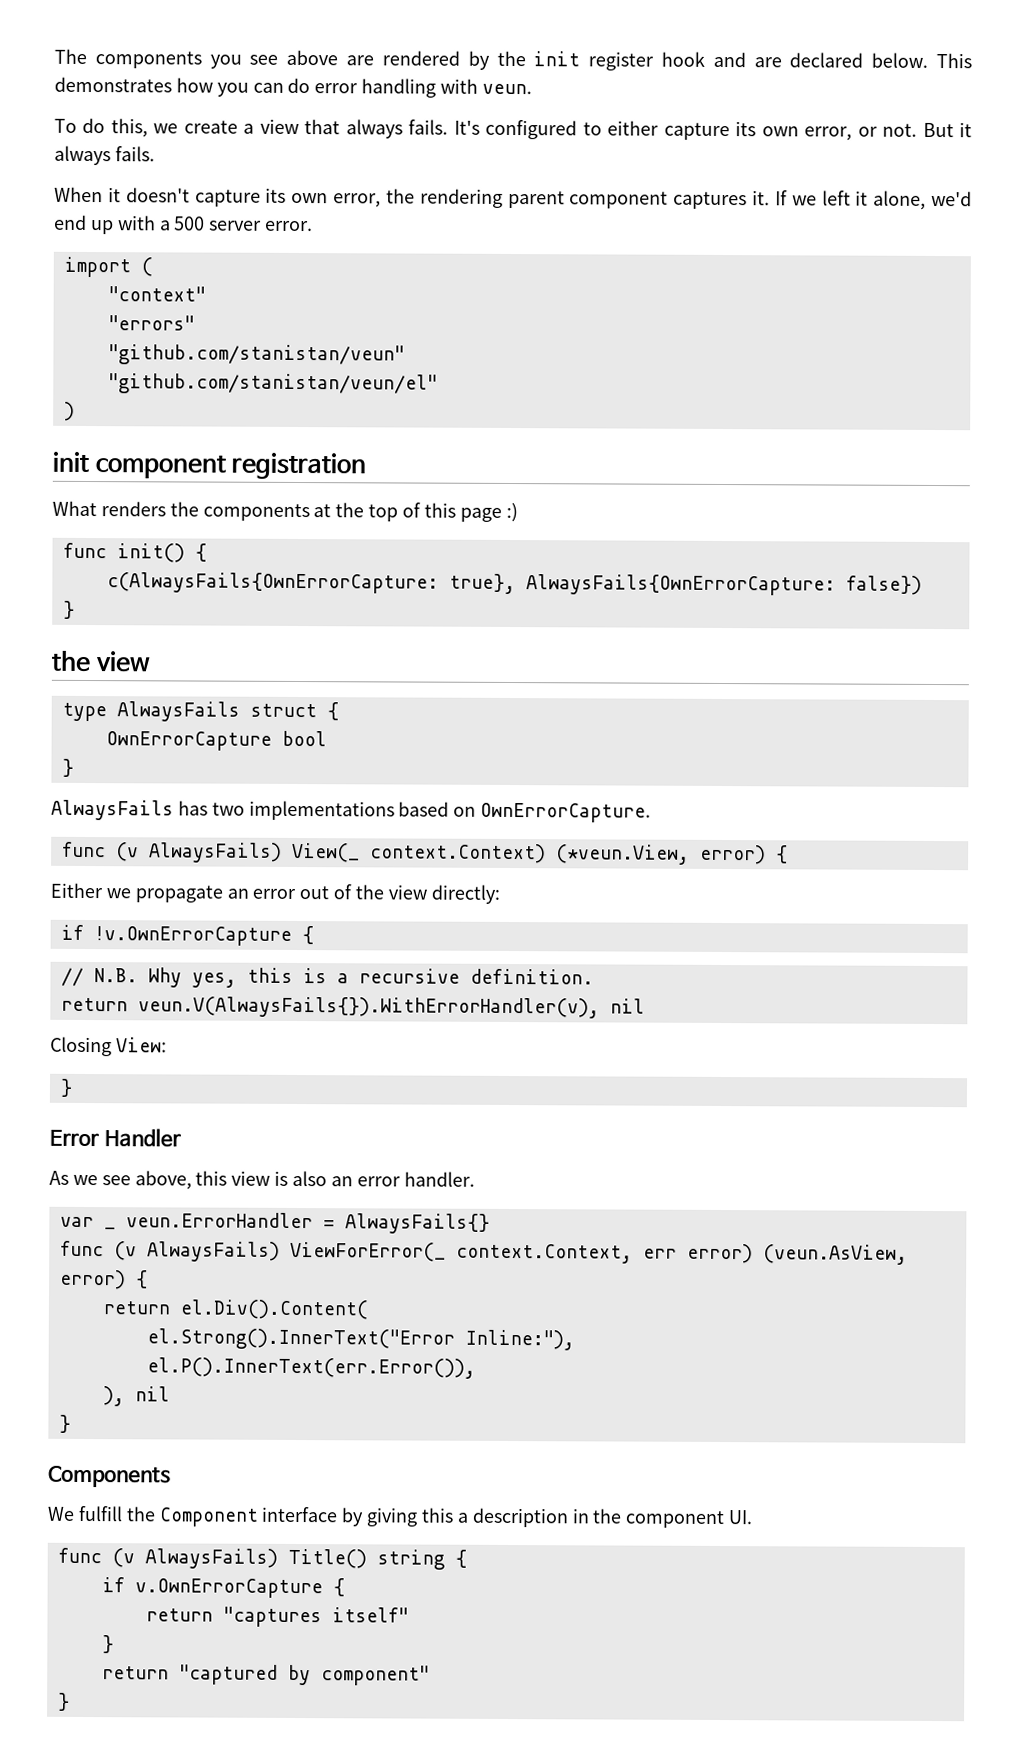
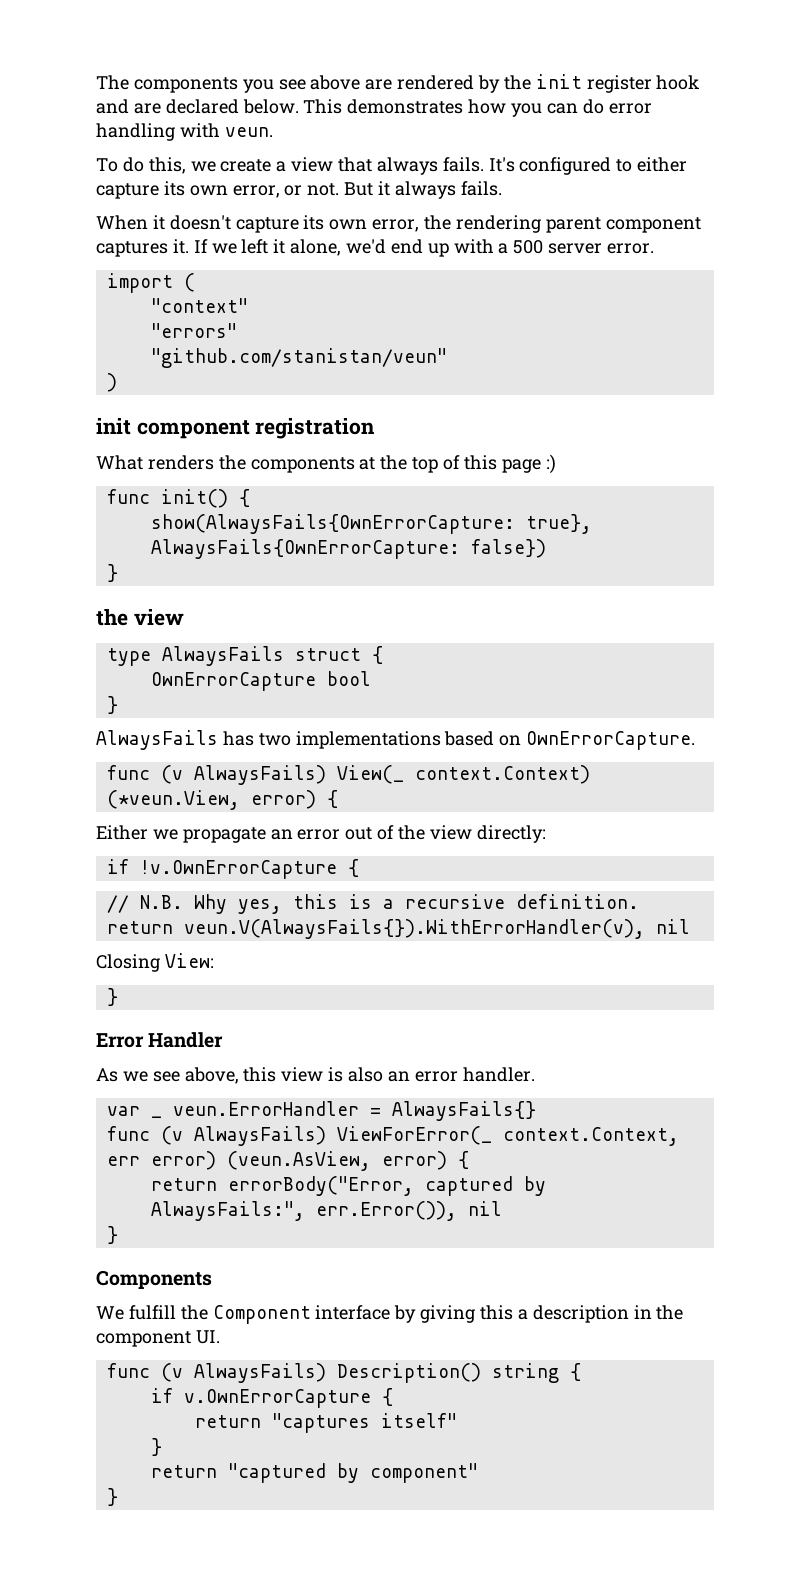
[107,373,438,395] // "github.com/stanistan/veun/el" -> (447, 358) none
[106,572,439,594] c(AlwaysFails{OwnErrorCapture: -> [150,514,515,534] show(AlwaysFails{OwnErrorCapture:
[179,1299,368,1320] [146,1328,575,1351] [146,1357,476,1379] [102,1386,125,1407] el.Div().Content( // el.Strong().InnerText("Error Inline:"), // el.P().InnerText(err.Error()), // ), -> [227,1176,546,1196] [150,1201,457,1221] errorBody("Error, captured by AlwaysFails:", err.Error()),
[287,1548,367,1569] Title() -> [336,1363,481,1383] Description()

